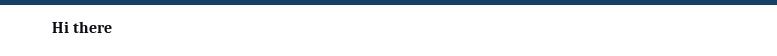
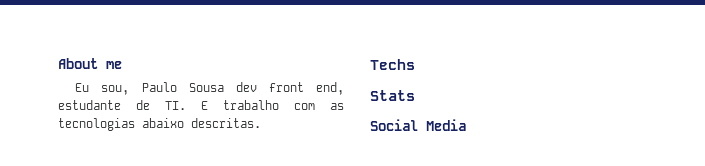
[52,21,113,33] Hi there -> [58,58,122,69] [75,82,345,95] [58,100,344,110] [58,118,261,131] [370,59,415,70] [370,90,415,101] [370,119,466,131] About me // Eu sou, Paulo Sousa dev front end, estudante de TI. E trabalho com as tecnologias abaixo descritas. // Techs // Stats // Social Media

